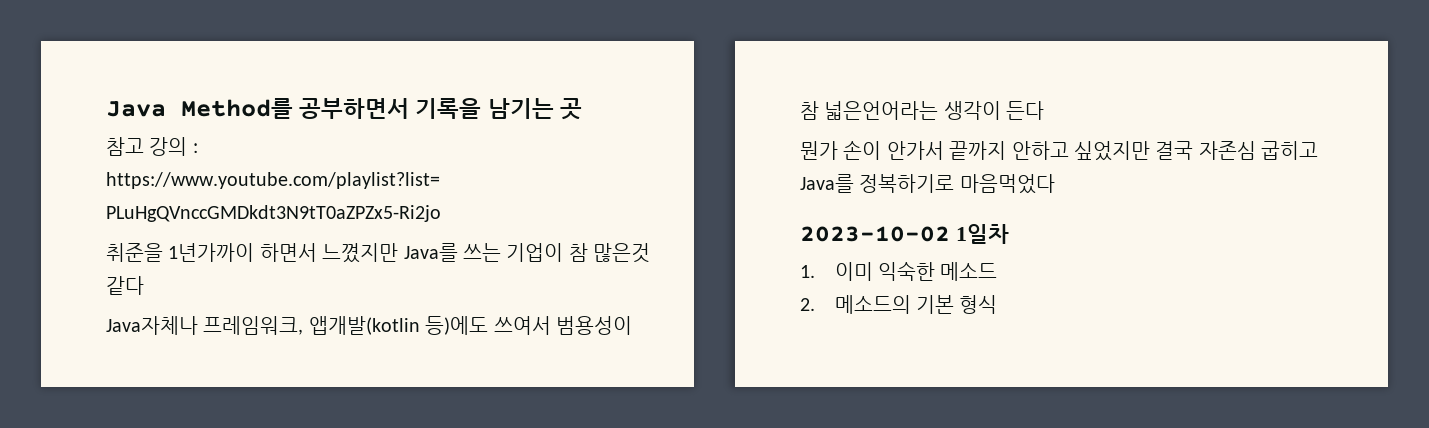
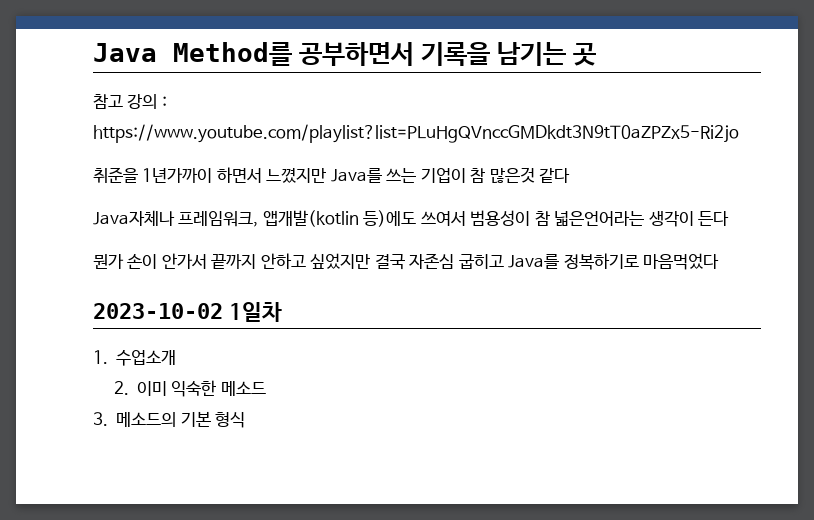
(815, 271) none -> [116,350,177,366] [113,381,129,395] 수업소개 // 2.
[800,298,815,311] 2. -> [93,412,108,426] 3.

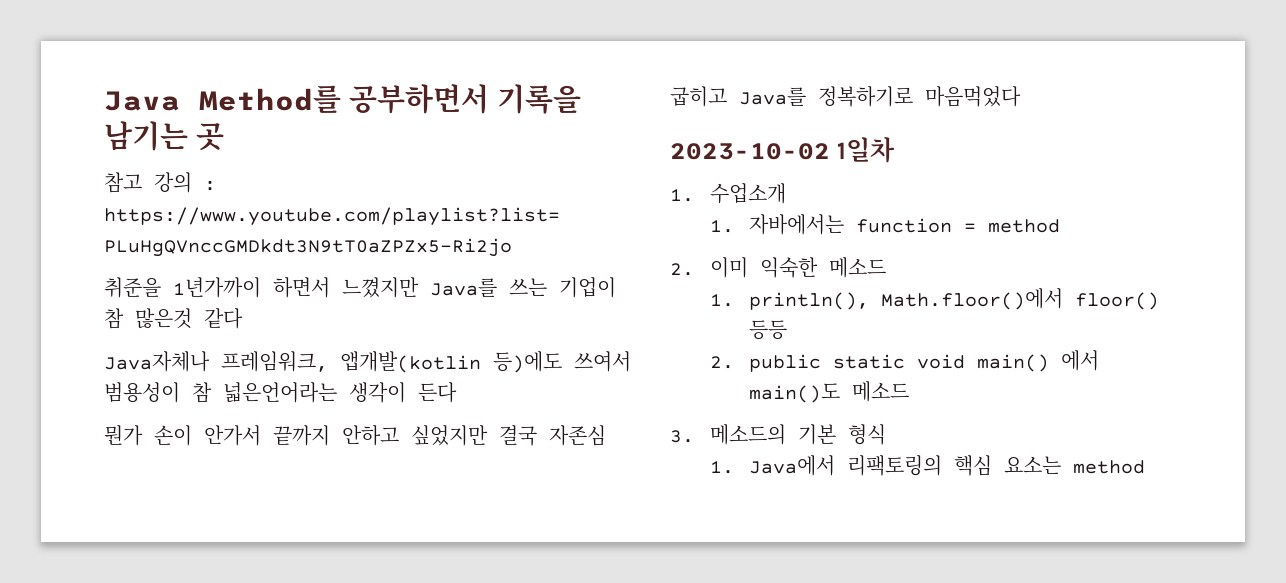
[113,380,266,397] [93,411,246,428] 2. 이미 익숙한 메소드 // 3. 메소드의 기본 형식 -> [709,214,1061,235] [670,257,886,278] [709,288,1160,310] [749,320,788,340] [709,350,1100,372] [749,381,910,403] [670,424,886,445] [709,455,1146,476] 1. 자바에서는 function = method // 2. 이미 익숙한 메소드 // 1. println(), Math.floor()에서 floor() 등등 // 2. public static void main() 에서 main()도 메소드 // 3. 메소드의 기본 형식 // 1. Java에서 리팩토링의 핵심 요소는 method

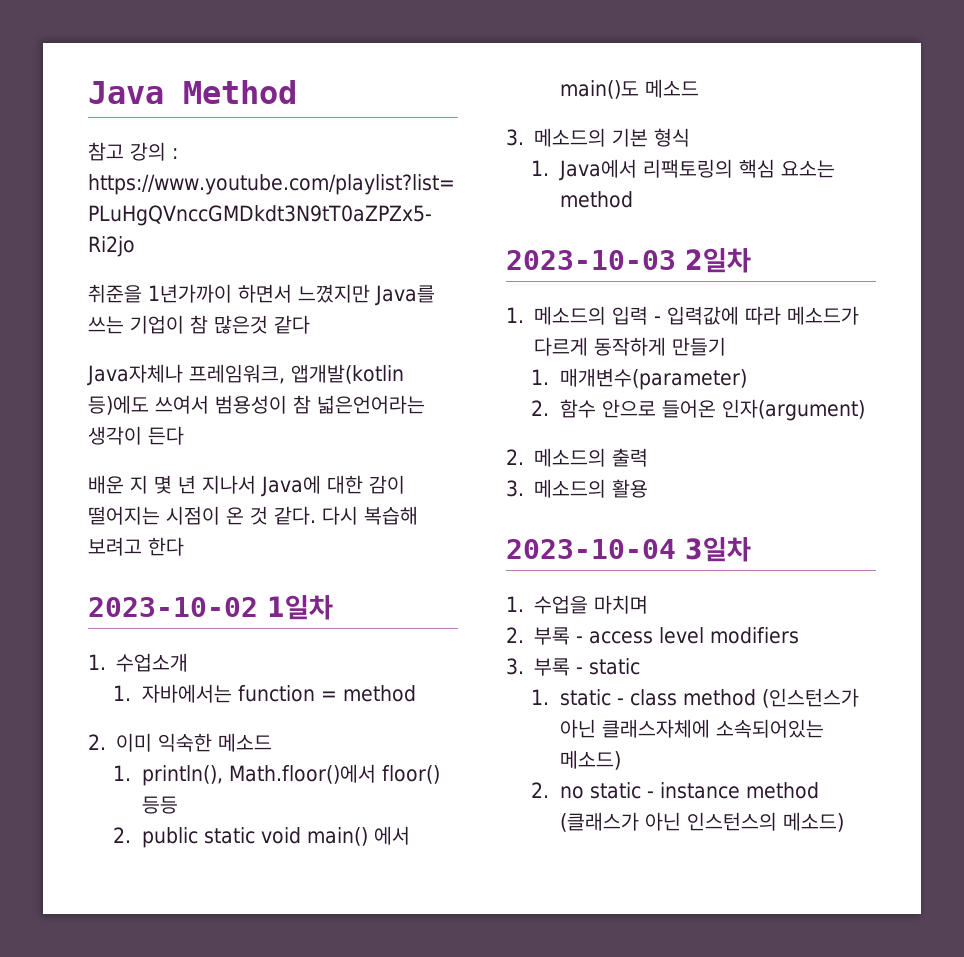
[199,84,581,114] [104,121,224,151] Method를 공부하면서 기록을 남기는 곳 -> [183,80,297,104] Method
[104,425,606,446] [670,86,1021,107] 뭔가 손이 안가서 끝까지 안하고 싶었지만 결국 자존심 굽히고 Java를 정복하기로 마음먹었다 -> [88,475,405,497] [88,506,418,525] [88,537,184,556] 배운 지 몇 년 지나서 Java에 대한 감이 떨어지는 시점이 온 것 같다. 다시 복습해 보려고 한다
(1146, 467) none -> [506,248,751,273] [506,306,860,325] [534,337,727,356] [531,368,747,390] [531,399,865,421] [506,448,649,467] [506,479,649,498] [506,537,751,562] [506,595,649,614] [506,627,800,645] [506,658,641,676] [531,688,859,708] [559,719,824,738] [559,750,621,770] [531,782,819,799] [559,812,844,832] // 2023-10-03 2일차 // 1. 메소드의 입력 - 입력값에 따라 메소드가 다르게 동작하게 만들기 // 1. 매개변수(parameter) // 2. 함수 안으로 들어온 인자(argument) // 2. 메소드의 출력 // 3. 메소드의 활용 // 2023-10-04 3일차 // 1. 수업을 마치며 // 2. 부록 - access level modifiers // 3. 부록 - static // 1. static - class method (인스턴스가 아닌 클래스자체에 소속되어있는 메소드) // 2. no static - instance method (클래스가 아닌 인스턴스의 메소드)

